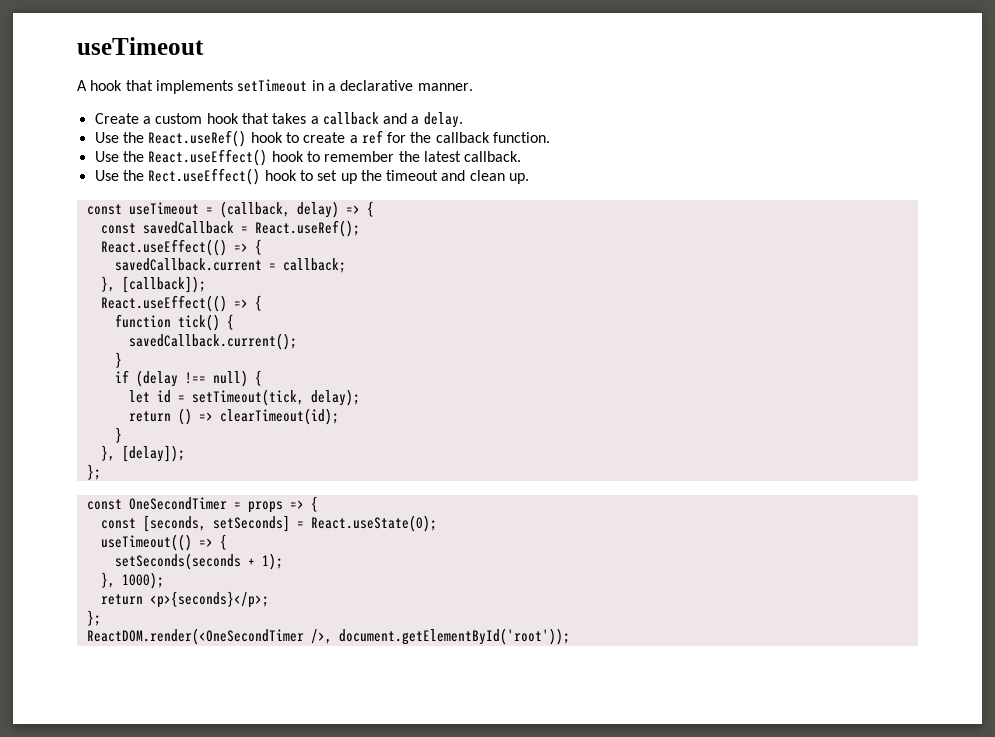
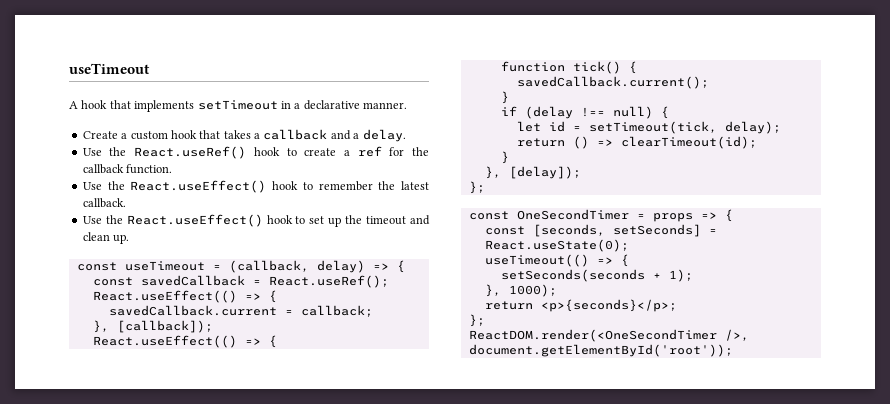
[148,168,261,185] Rect.useEffect() -> [126,214,263,227] React.useEffect()

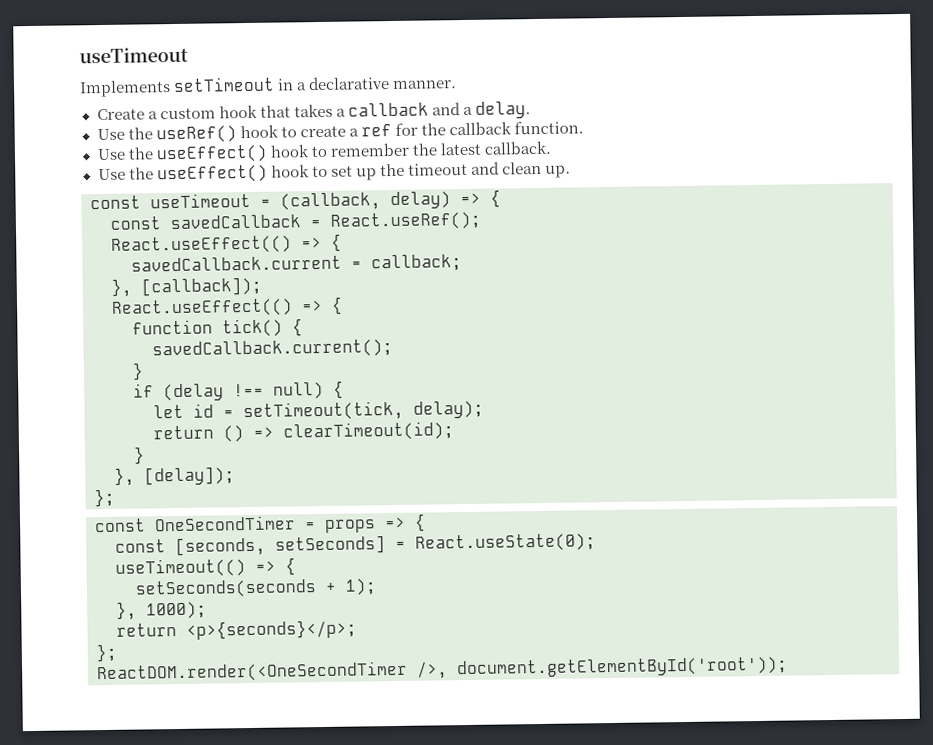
[69,100,195,112] A hook that implements -> [79,80,171,98] Implements
[134,146,247,159] React.useRef() -> [155,125,237,144] useRef()
[130,180,267,193] React.useEffect() -> [155,144,268,164] useEffect()
[126,214,263,227] React.useEffect() -> [156,164,268,184] useEffect()

